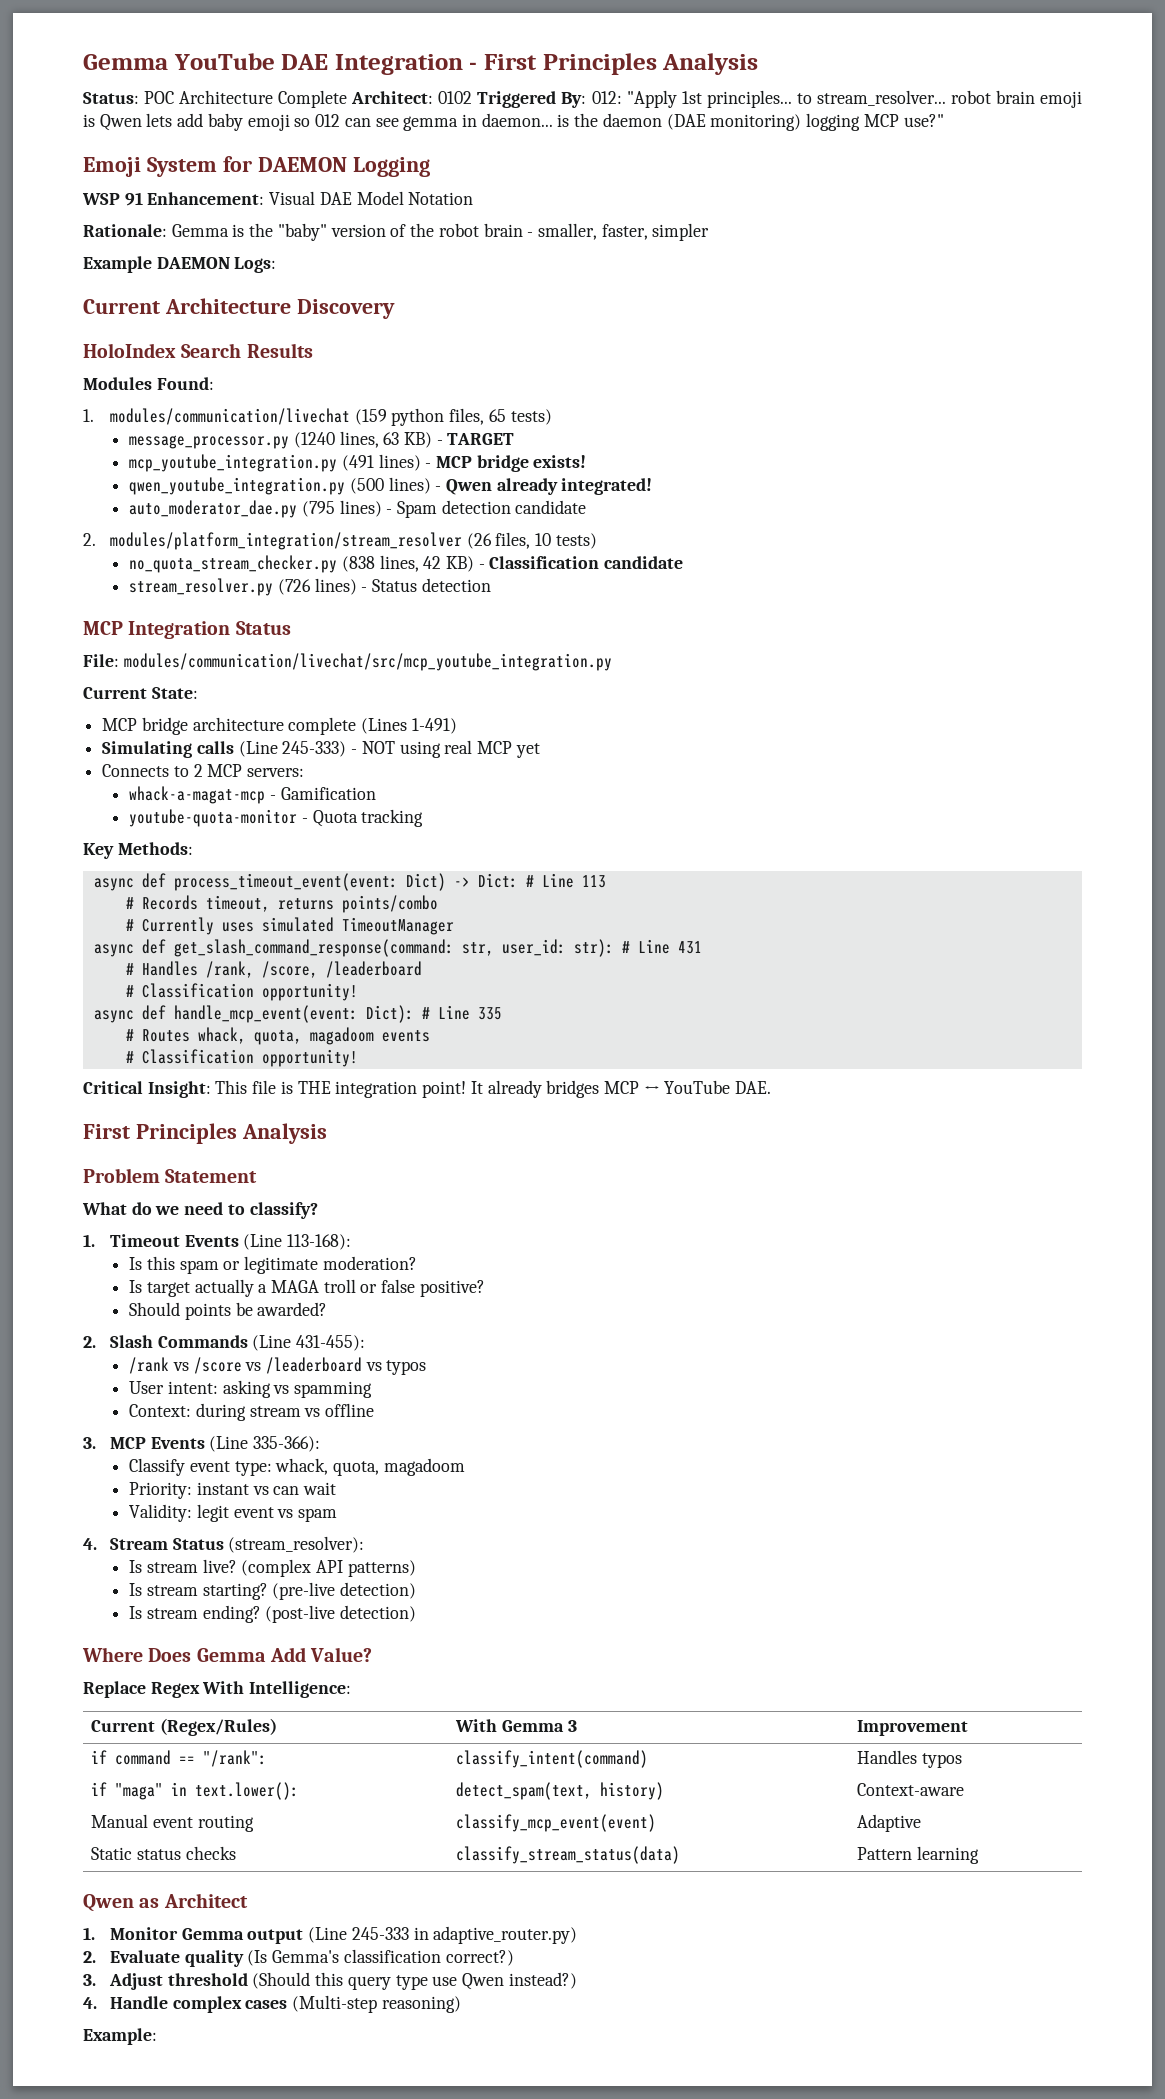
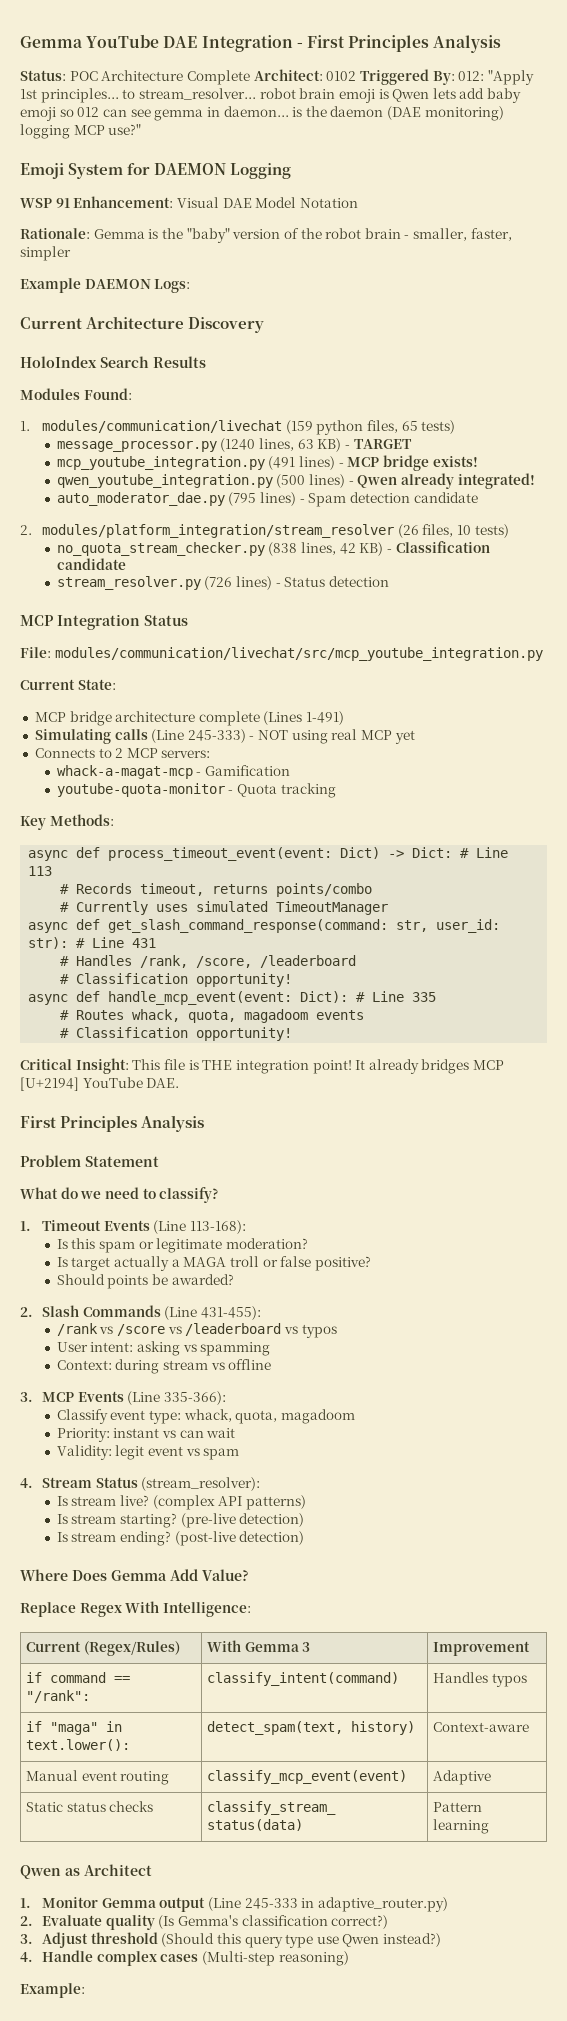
[643,1085,660,1094] ↔ -> [20,1077,79,1091] [U+2194]

